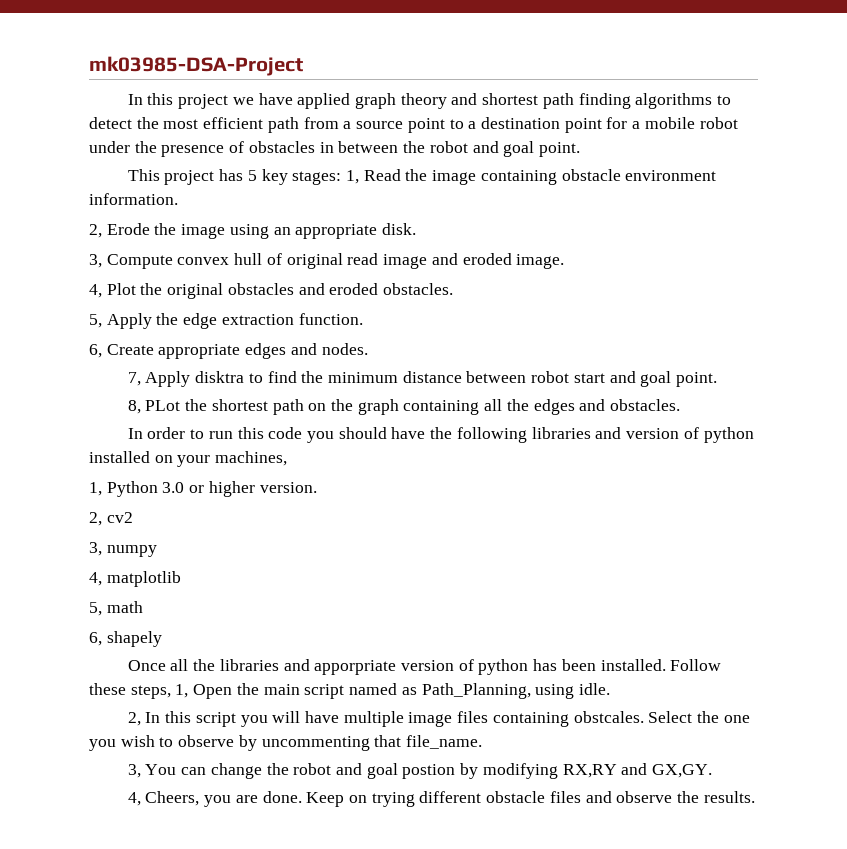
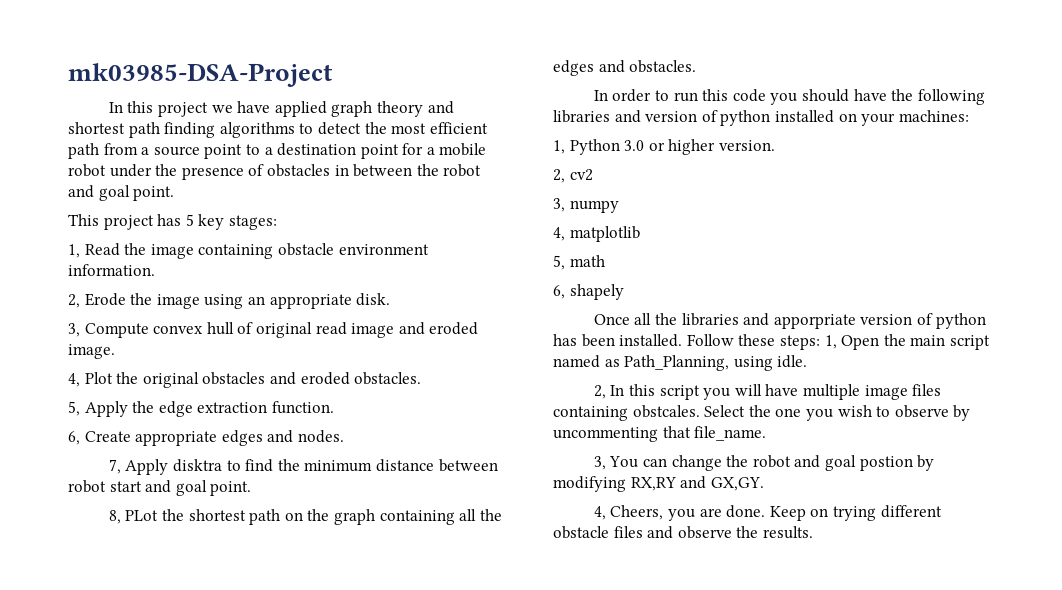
(342, 178) none -> (277, 222) //
[215,451,288,466] machines, -> [898,110,969,122] machines:
[130,685,171,699] steps, -> [779,335,820,350] steps:

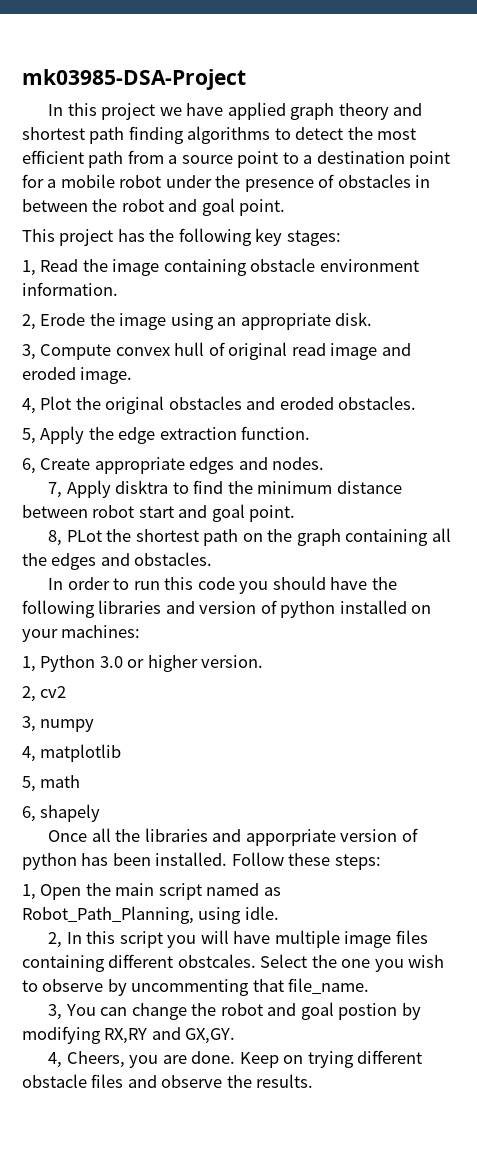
[185,214,194,226] 5 -> [149,228,252,246] the following
(820, 342) none -> (381, 862) //
[624,355,730,371] Path_Planning, -> [22,906,194,924] Robot_Path_Planning,
(628, 413) none -> [108,954,174,968] different

